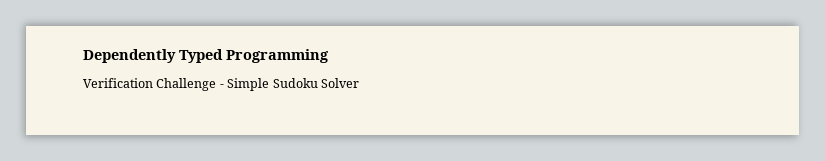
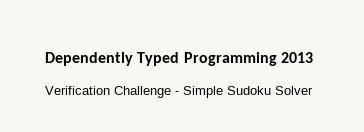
(329, 56) none -> [280,52,313,63] 2013

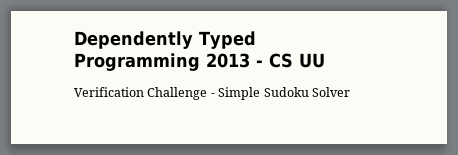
(313, 57) none -> [256,53,325,68] - CS UU

